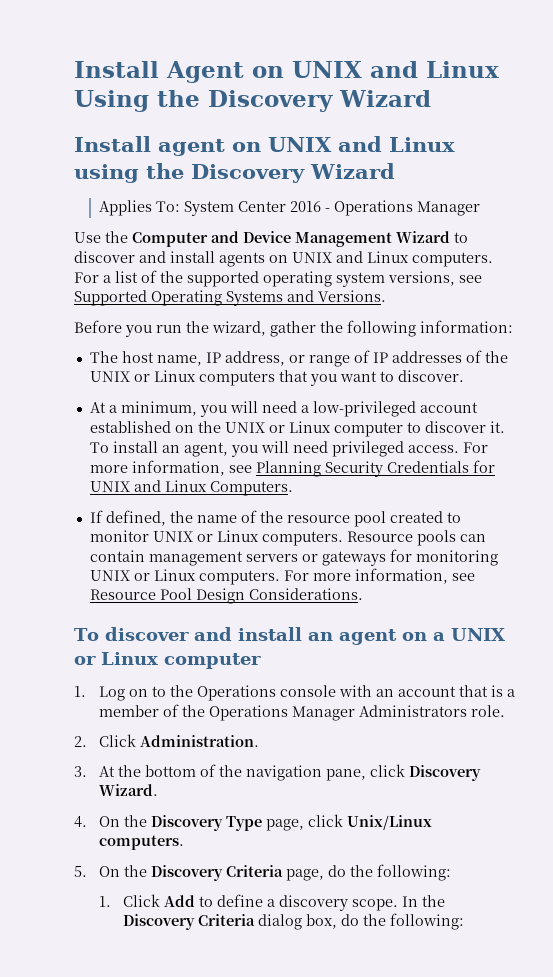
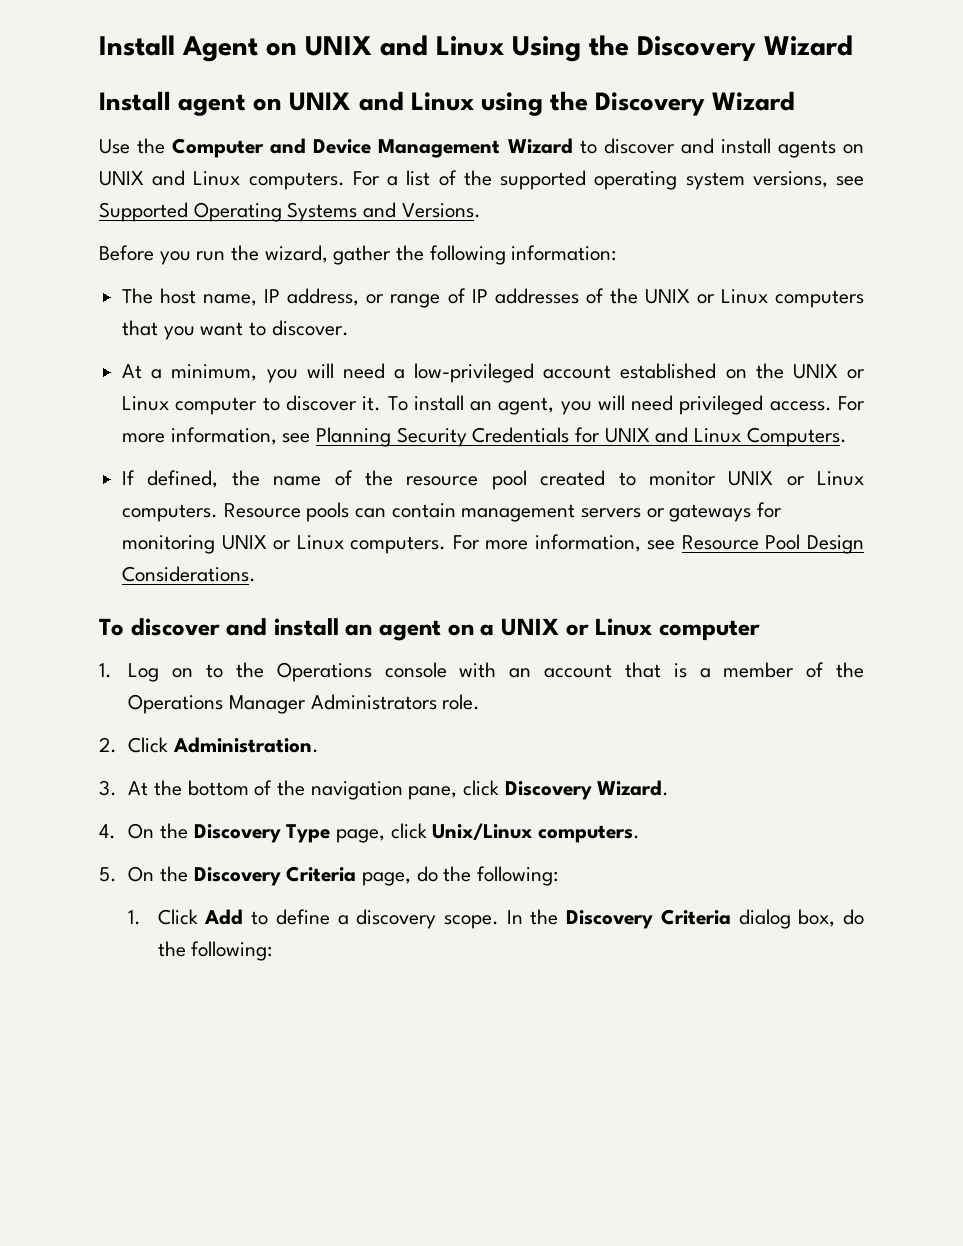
[98,200,480,216] // Applies To: System Center 2016 - Operations Manager -> (796, 101) none

